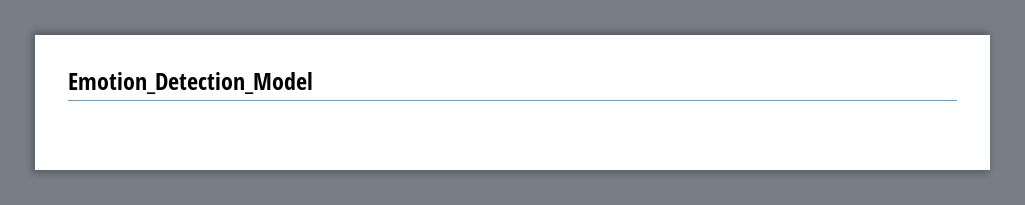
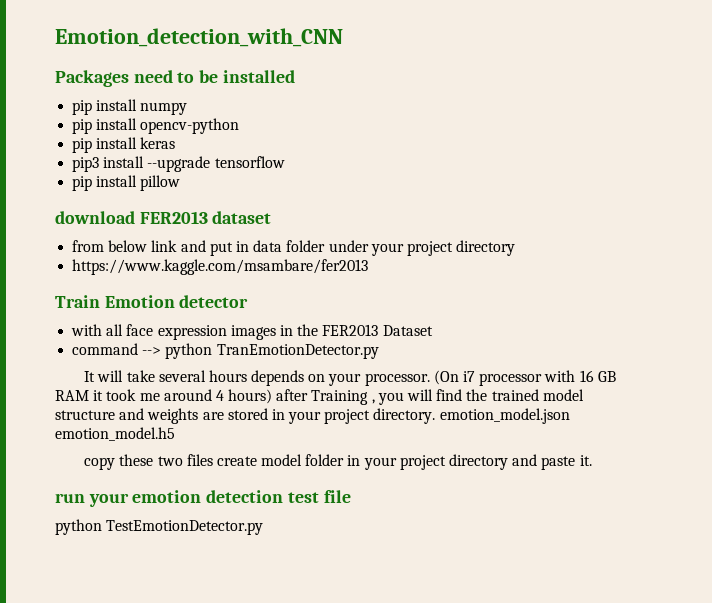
[68,72,313,94] Emotion_Detection_Model -> [55,28,343,47] [55,70,295,87] [72,99,188,115] [72,118,240,134] [72,137,176,153] [72,156,285,172] [72,175,181,191] [55,211,272,224] [72,240,516,256] [72,259,369,275] [55,295,249,308] [71,324,433,340] [72,343,379,359] [84,370,616,386] [55,389,584,405] [55,408,570,424] [55,427,175,441] [84,454,592,470] [55,490,351,507] [55,519,264,535] Emotion_detection_with_CNN // Packages need to be installed // pip install numpy // pip install opencv-python // pip install keras // pip3 install --upgrade tensorflow // pip install pillow // download FER2013 dataset // from below link and put in data folder under your project directory // https://www.kaggle.com/msambare/fer2013 // Train Emotion detector // with all face expression images in the FER2013 Dataset // command --> python TranEmotionDetector.py // It will take several hours depends on your processor. (On i7 processor with 16 GB RAM it took me around 4 hours) after Training , you will find the trained model structure and weights are stored in your project directory. emotion_model.json emotion_model.h5 // copy these two files create model folder in your project directory and paste it. // run your emotion detection test file // python TestEmotionDetector.py

